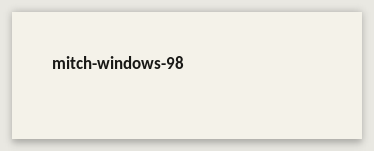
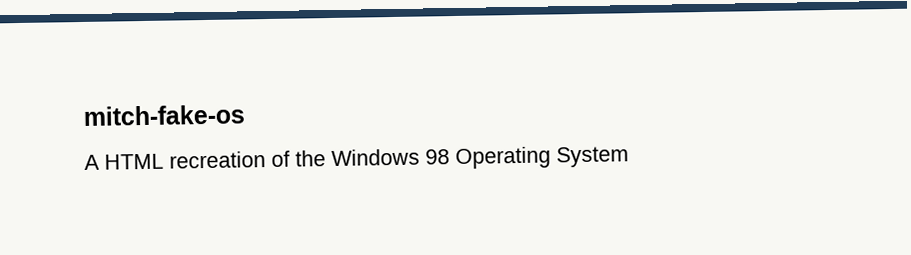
[52,56,184,69] mitch-windows-98 -> [83,104,245,126] [84,146,629,170] mitch-fake-os // A HTML recreation of the Windows 98 Operating System

